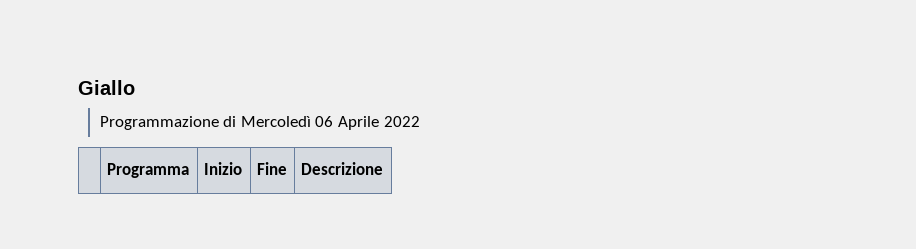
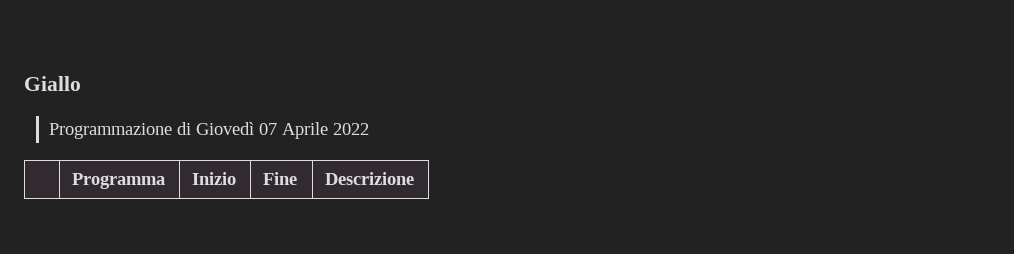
[240,116,334,127] Mercoledì 06 -> [196,122,278,135] Giovedì 07

